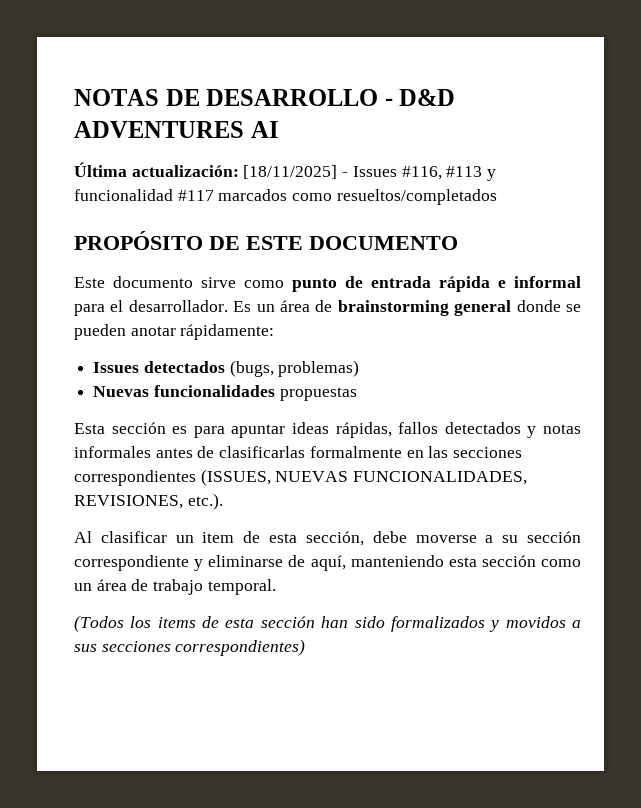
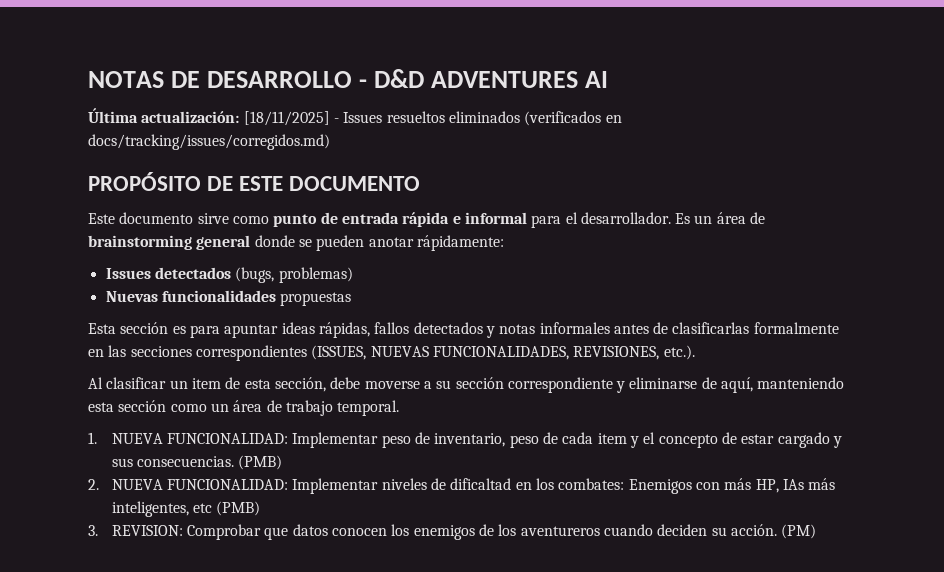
[401,166,497,181] [74,189,497,205] #116, #113 y funcionalidad #117 marcados como resueltos/completados -> [386,111,622,126] [88,134,330,150] resueltos eliminados (verificados en docs/tracking/issues/corregidos.md)
[74,615,582,632] [74,639,306,656] (Todos los items de esta sección han sido formalizados y movidos a sus secciones correspondientes) -> [88,432,842,448] [111,455,283,470] [88,478,836,494] [111,501,261,517] [88,524,817,540] 1. NUEVA FUNCIONALIDAD: Implementar peso de inventario, peso de cada item y el concepto de estar cargado y sus consecuencias. (PMB) // 2. NUEVA FUNCIONALIDAD: Implementar niveles de dificaltad en los combates: Enemigos con más HP, IAs más inteligentes, etc (PMB) // 3. REVISION: Comprobar que datos conocen los enemigos de los aventureros cuando deciden su acción. (PM)

